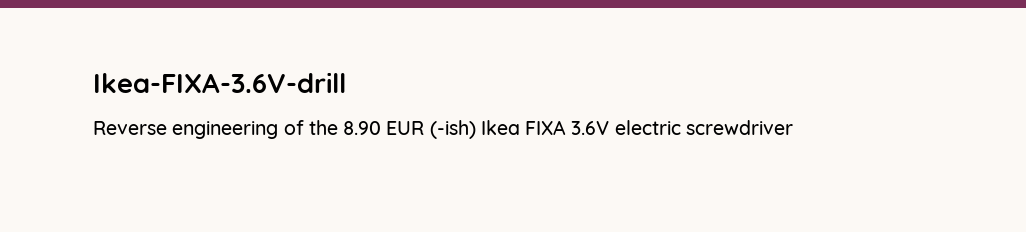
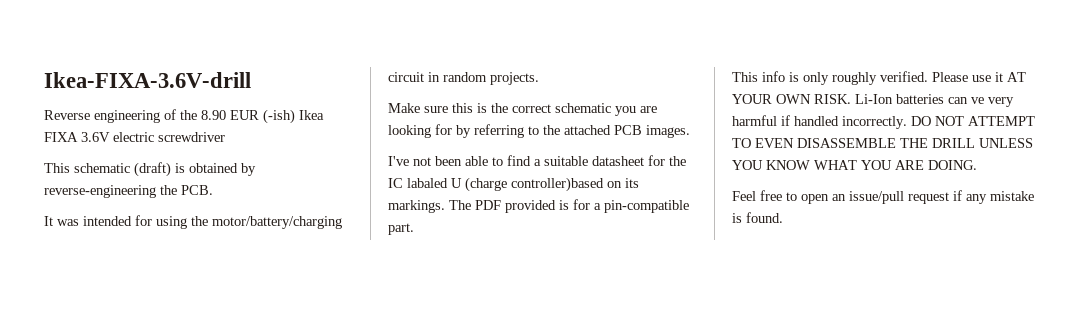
(793, 127) none -> [44,162,256,177] [44,185,213,198] [44,215,342,229] [388,72,539,85] [388,103,657,116] [388,124,690,138] [388,155,686,166] [388,177,639,192] [388,199,689,213] [388,223,414,235] [732,71,1026,85] [732,94,1014,107] [732,115,1035,129] [732,138,1033,148] [732,160,977,170] [732,190,1034,204] [732,212,783,223] // This schematic (draft) is obtained by reverse-engineering the PCB. // It was intended for using the motor/battery/charging circuit in random projects. // Make sure this is the correct schematic you are looking for by referring to the attached PCB images. // I've not been able to find a suitable datasheet for the IC labaled U (charge controller)based on its markings. The PDF provided is for a pin-compatible part. // This info is only roughly verified. Please use it AT YOUR OWN RISK. Li-Ion batteries can ve very harmful if handled incorrectly. DO NOT ATTEMPT TO EVEN DISASSEMBLE THE DRILL UNLESS YOU KNOW WHAT YOU ARE DOING. // Feel free to open an issue/pull request if any mistake is found.

